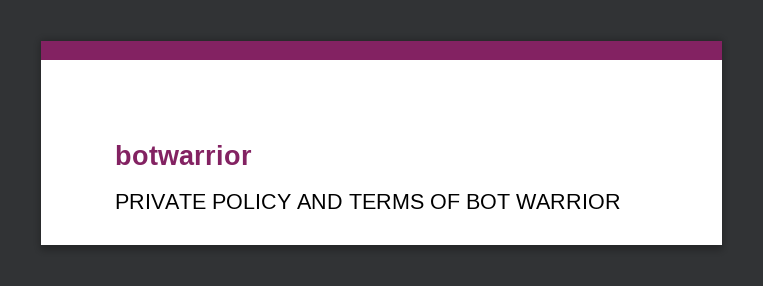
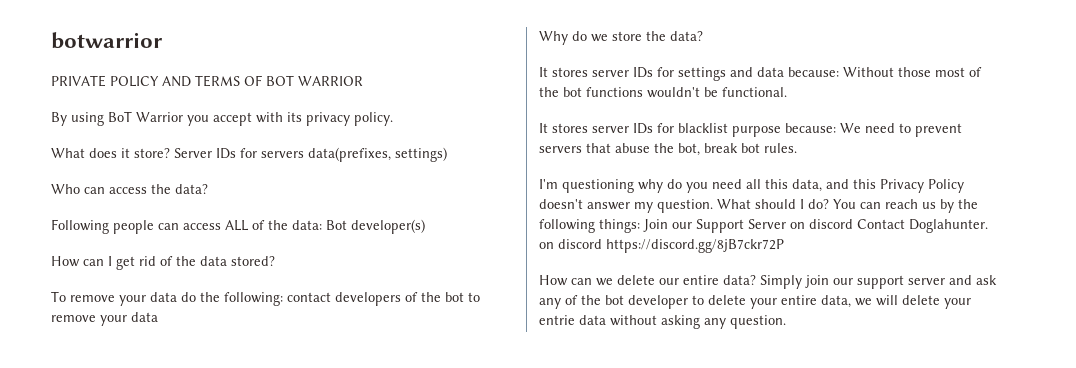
(621, 201) none -> [51,111,393,126] [51,147,447,162] [51,184,208,194] [51,219,425,234] [51,256,275,270] [51,291,480,306] [51,312,158,326] [539,31,703,45] [539,67,982,81] [539,87,787,98] [539,123,962,137] [539,143,797,156] [539,179,964,193] [539,199,978,213] [539,219,988,233] [539,239,784,253] [539,275,997,289] [539,295,971,309] [539,315,786,329] // By using BoT Warrior you accept with its privacy policy. // What does it store? Server IDs for servers data(prefixes, settings) // Who can access the data? // Following people can access ALL of the data: Bot developer(s) // How can I get rid of the data stored? // To remove your data do the following: contact developers of the bot to remove your data // Why do we store the data? // It stores server IDs for settings and data because: Without those most of the bot functions wouldn't be functional. // It stores server IDs for blacklist purpose because: We need to prevent servers that abuse the bot, break bot rules. // I'm questioning why do you need all this data, and this Privacy Policy doesn't answer my question. What should I do? You can reach us by the following things: Join our Support Server on discord Contact Doglahunter. on discord https://discord.gg/8jB7ckr72P // How can we delete our entire data? Simply join our support server and ask any of the bot developer to delete your entire data, we will delete your entrie data without asking any question.

